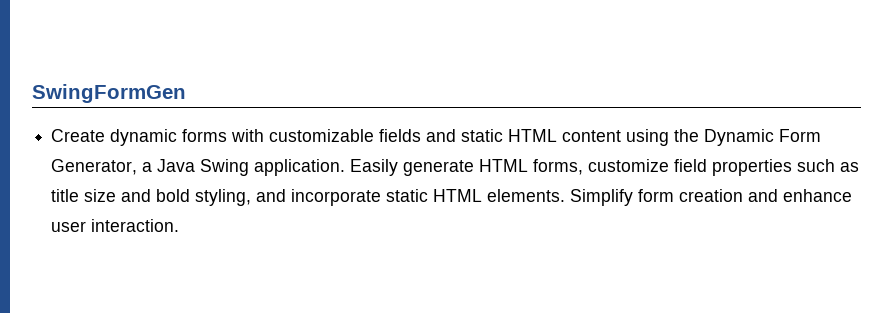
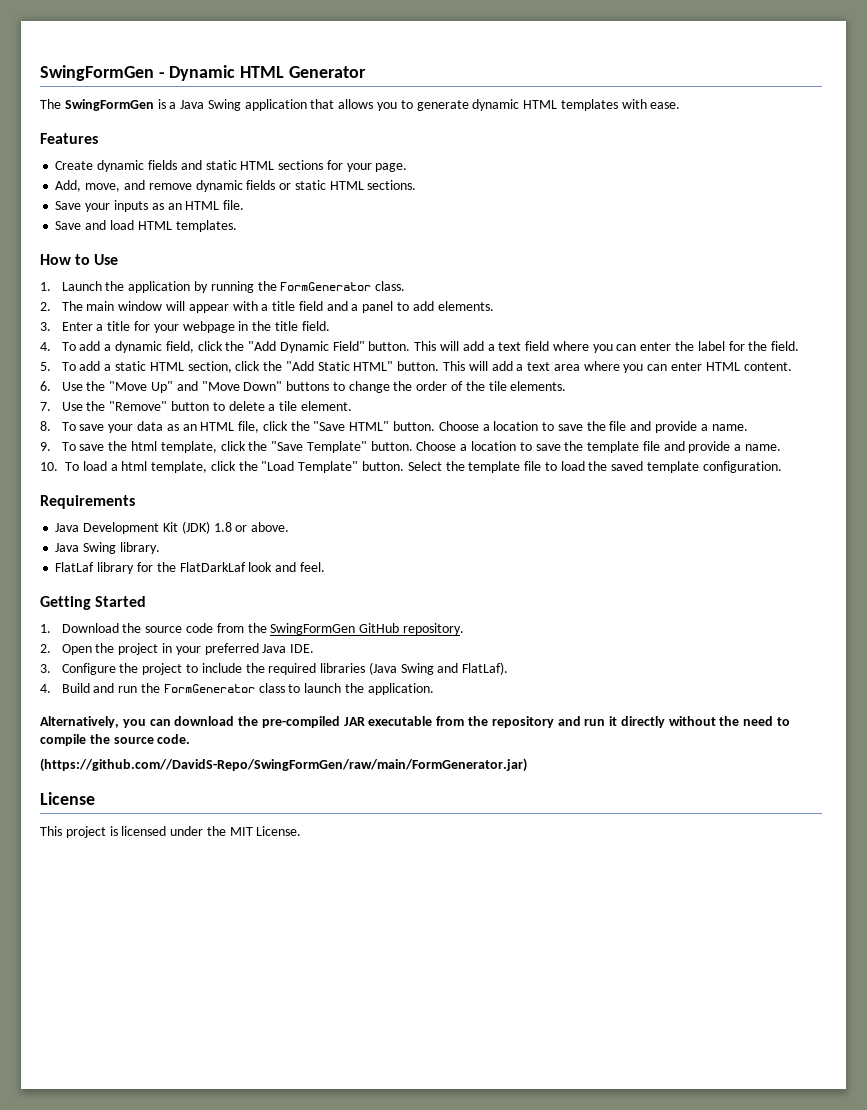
[32,84,186,103] SwingFormGen -> [40,65,366,81] [40,99,681,111] [40,133,98,144] SwingFormGen - Dynamic HTML Generator // The SwingFormGen is a Java Swing application that allows you to generate dynamic HTML templates with ease. // Features
[182,129,375,142] forms with customizable -> (145, 166) none
[562,129,822,146] [51,159,860,176] [51,189,853,206] [51,219,180,232] content using the Dynamic Form Generator, a Java Swing application. Easily generate HTML forms, customize field properties such as title size and bold styling, and incorporate static HTML elements. Simplify form creation and enhance user interaction. -> [278,160,408,172] [55,180,417,192] [55,200,245,212] [55,220,237,232] [40,254,119,265] [40,281,406,293] [40,301,494,313] [40,321,330,333] [40,341,800,353] [40,361,792,373] [40,381,567,393] [40,401,352,411] [40,421,748,433] [40,441,782,453] [40,461,782,473] [40,495,135,509] [55,521,290,534] [55,542,160,554] [55,562,325,574] [40,596,147,610] [40,623,464,635] [40,643,315,655] [40,662,509,675] [40,683,434,695] [40,716,791,728] [40,734,191,746] [40,758,527,772] [40,792,95,805] [40,826,302,838] sections for your page. // Add, move, and remove dynamic fields or static HTML sections. // Save your inputs as an HTML file. // Save and load HTML templates. // How to Use // 1. Launch the application by running the FormGenerator class. // 2. The main window will appear with a title field and a panel to add elements. // 3. Enter a title for your webpage in the title field. // 4. To add a dynamic field, click the "Add Dynamic Field" button. This will add a text field where you can enter the label for the field. // 5. To add a static HTML section, click the "Add Static HTML" button. This will add a text area where you can enter HTML content. // 6. Use the "Move Up" and "Move Down" buttons to change the order of the tile elements. // 7. Use the "Remove" button to delete a tile element. // 8. To save your data as an HTML file, click the "Save HTML" button. Choose a location to save the file and provide a name. // 9. To save the html template, click the "Save Template" button. Choose a location to save the template file and provide a name. // 10. To load a html template, click the "Load Template" button. Select the template file to load the saved template configuration. // Requirements // Java Development Kit (JDK) 1.8 or above. // Java Swing library. // FlatLaf library for the FlatDarkLaf look and feel. // Getting Started // 1. Download the source code from the SwingFormGen GitHub repository. // 2. Open the project in your preferred Java IDE. // 3. Configure the project to include the required libraries (Java Swing and FlatLaf). // 4. Build and run the FormGenerator class to launch the application. // Alternatively, you can download the pre-compiled JAR executable from the repository and run it directly without the need to compile the source code. // (https://github.com//DavidS-Repo/SwingFormGen/raw/main/FormGenerator.jar) // License // This project is licensed under the MIT License.

